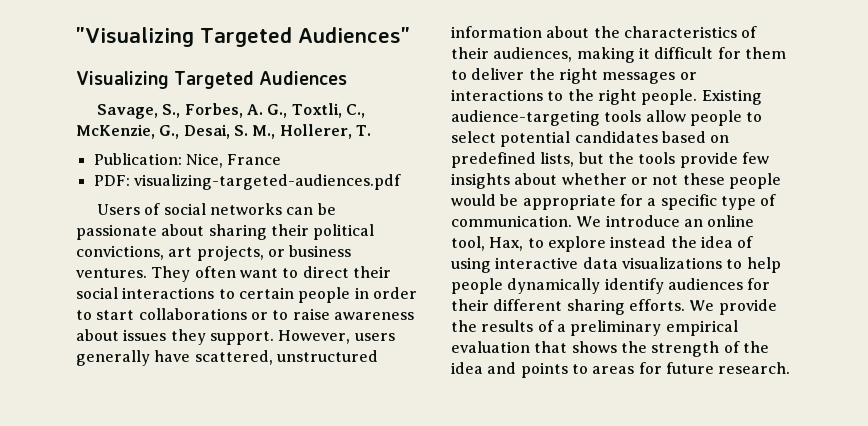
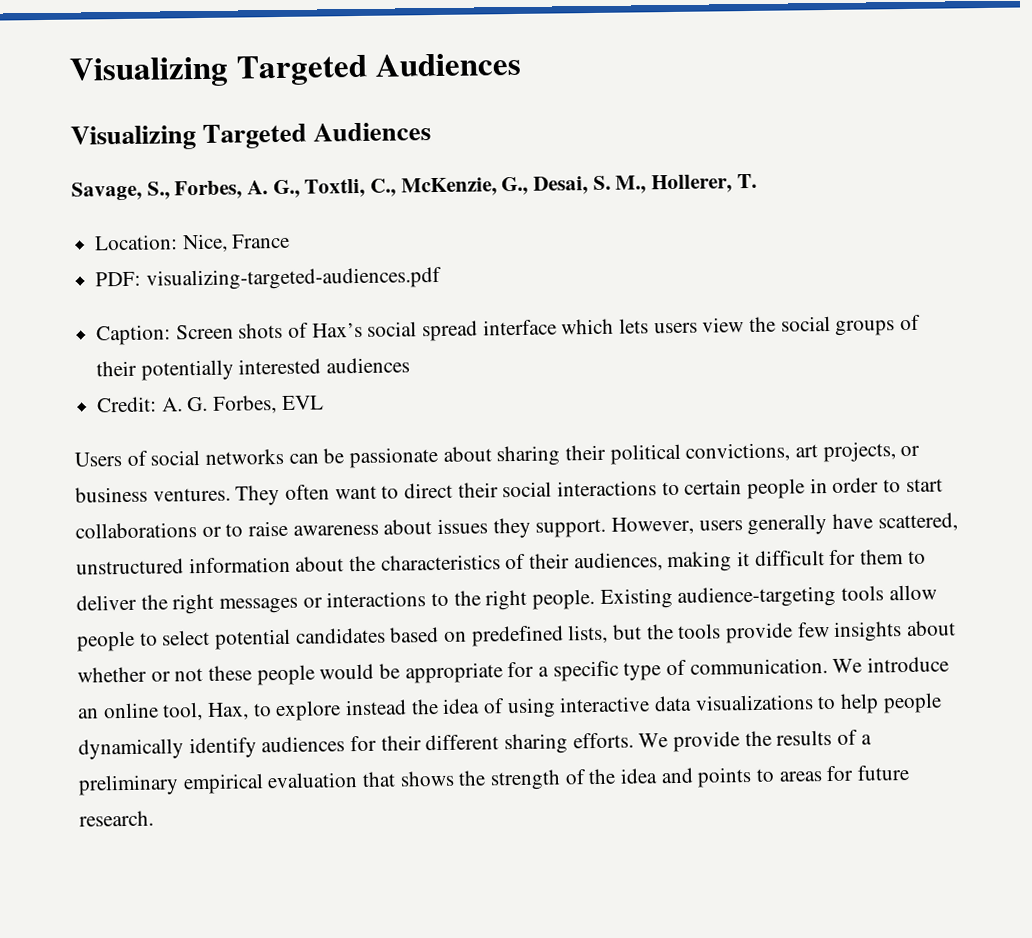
[76,27,410,47] "Visualizing Targeted Audiences" -> [69,52,521,88] Visualizing Targeted Audiences
[93,153,182,165] Publication: -> [94,234,179,251] Location:
(401, 182) none -> [96,314,922,346] [96,357,411,381] [97,395,324,414] // Caption: Screen shots of Hax’s social spread interface which lets users view the social groups of their potentially interested audiences // Credit: A. G. Forbes, EVL

